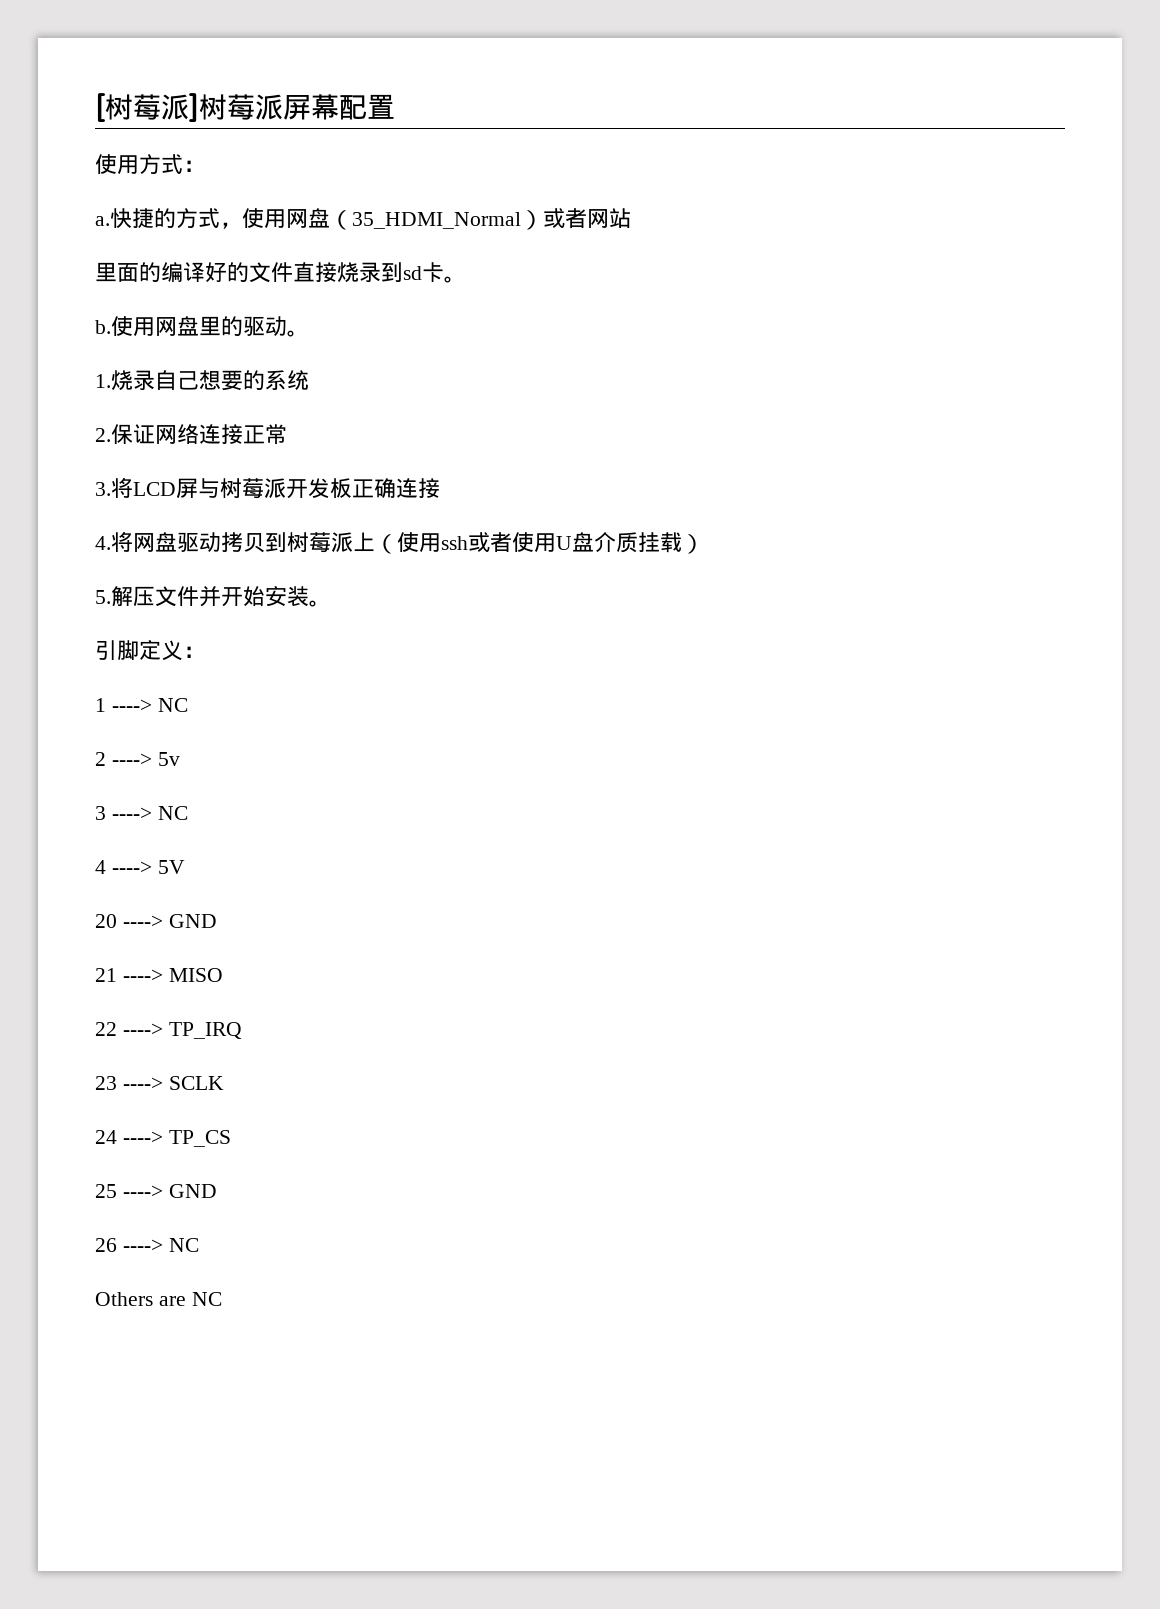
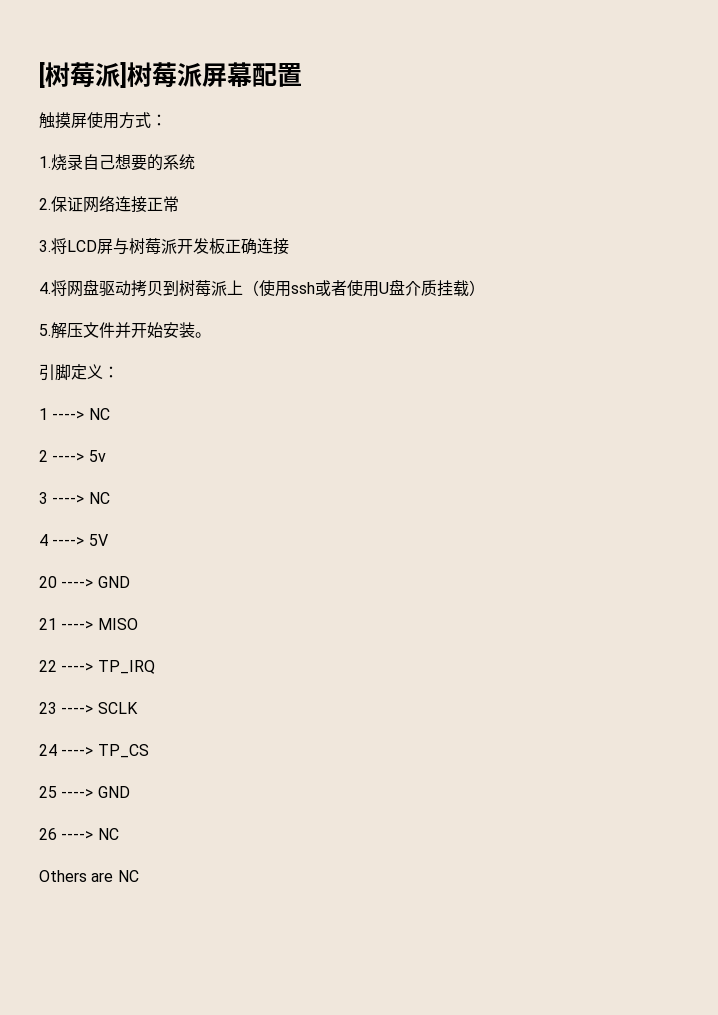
(395, 106) none -> [39,112,87,129] 触摸屏
[95,208,631,230] [95,262,466,283] [95,316,309,337] // a.快捷的方式，使用网盘（35_HDMI_Normal）或者网站 // 里面的编译好的文件直接烧录到sd卡。 // b.使用网盘里的驱动。 -> (167, 120) none

